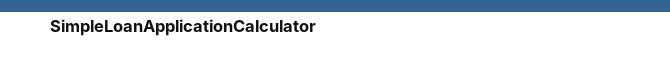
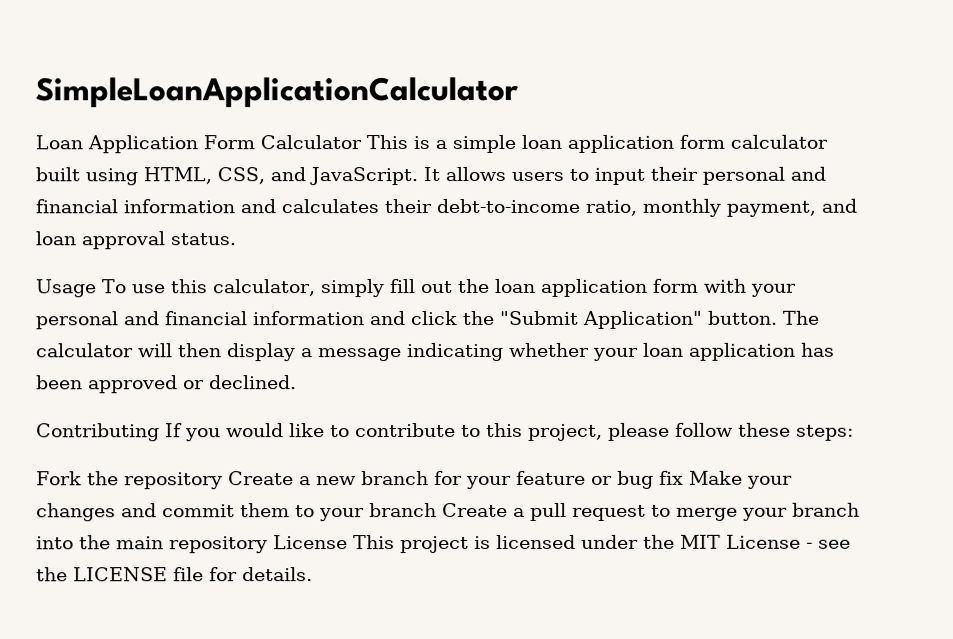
(316, 27) none -> [35,134,828,154] [35,166,826,186] [35,198,857,217] [35,231,236,250] [35,278,796,298] [35,310,820,330] [36,342,835,362] [36,375,297,394] [36,422,854,442] [36,470,793,490] [36,502,860,522] [36,534,851,554] [36,567,313,582] // Loan Application Form Calculator This is a simple loan application form calculator built using HTML, CSS, and JavaScript. It allows users to input their personal and financial information and calculates their debt-to-income ratio, monthly payment, and loan approval status. // Usage To use this calculator, simply fill out the loan application form with your personal and financial information and click the "Submit Application" button. The calculator will then display a message indicating whether your loan application has been approved or declined. // Contributing If you would like to contribute to this project, please follow these steps: // Fork the repository Create a new branch for your feature or bug fix Make your changes and commit them to your branch Create a pull request to merge your branch into the main repository License This project is licensed under the MIT License - see the LICENSE file for details.

